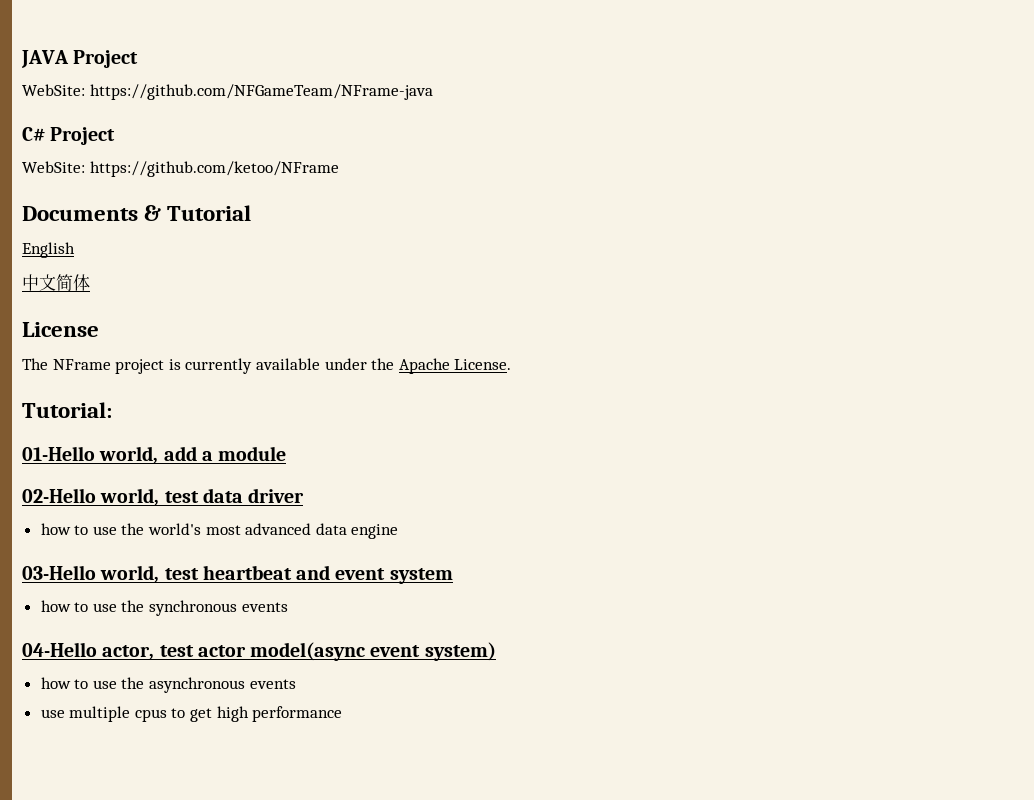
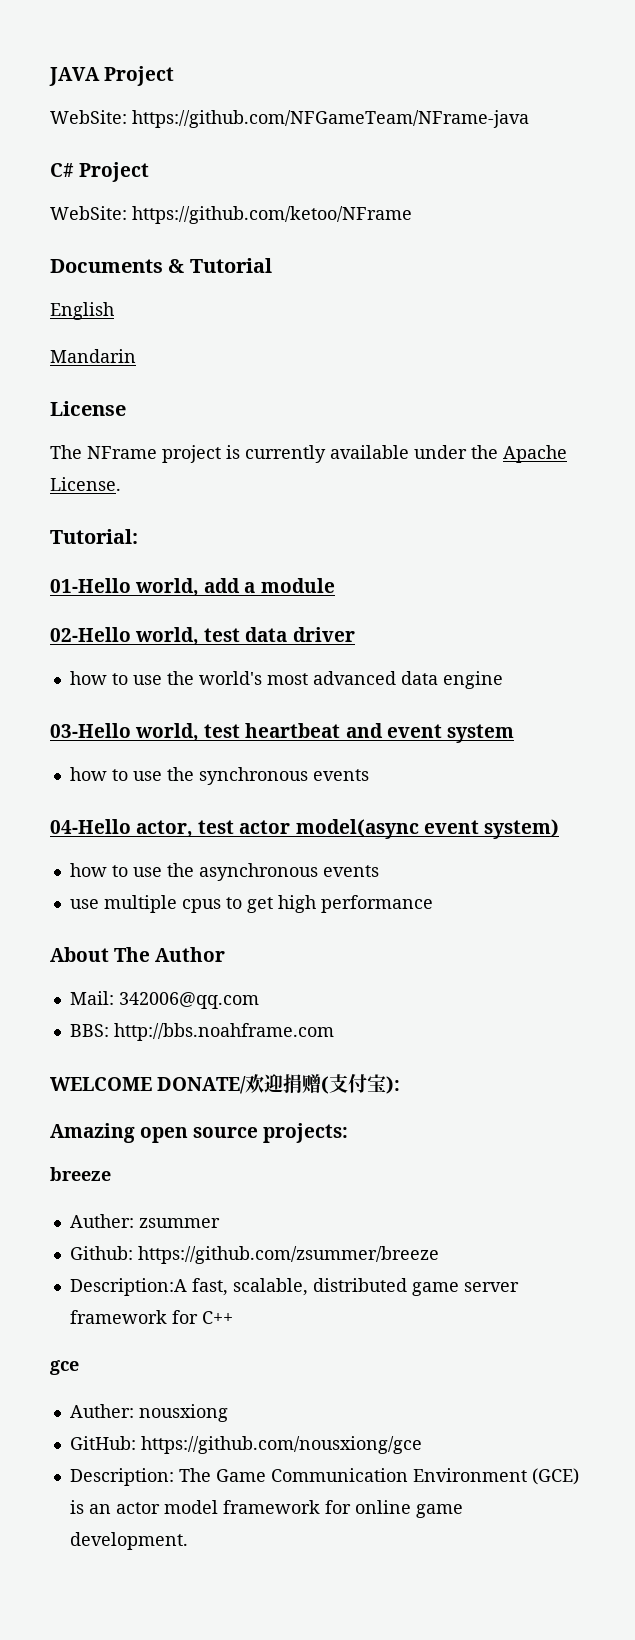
[22,274,90,291] 中文简体 -> [50,349,136,363] Mandarin
(343, 714) none -> [50,947,226,962] [69,991,259,1009] [69,1023,334,1041] [50,1073,401,1094] [50,1123,349,1143] [50,1167,111,1181] [69,1214,220,1228] [69,1246,439,1264] [69,1278,519,1296] [69,1310,233,1324] [50,1360,79,1375] [69,1404,228,1422] [69,1436,422,1454] [69,1468,579,1486] [69,1500,463,1518] [69,1532,188,1550] // About The Author // Mail: 342006@qq.com // BBS: http://bbs.noahframe.com // WELCOME DONATE/欢迎捐赠(支付宝): // Amazing open source projects: // breeze // Auther: zsummer // Github: https://github.com/zsummer/breeze // Description:A fast, scalable, distributed game server framework for C++ // gce // Auther: nousxiong // GitHub: https://github.com/nousxiong/gce // Description: The Game Communication Environment (GCE) is an actor model framework for online game development.

